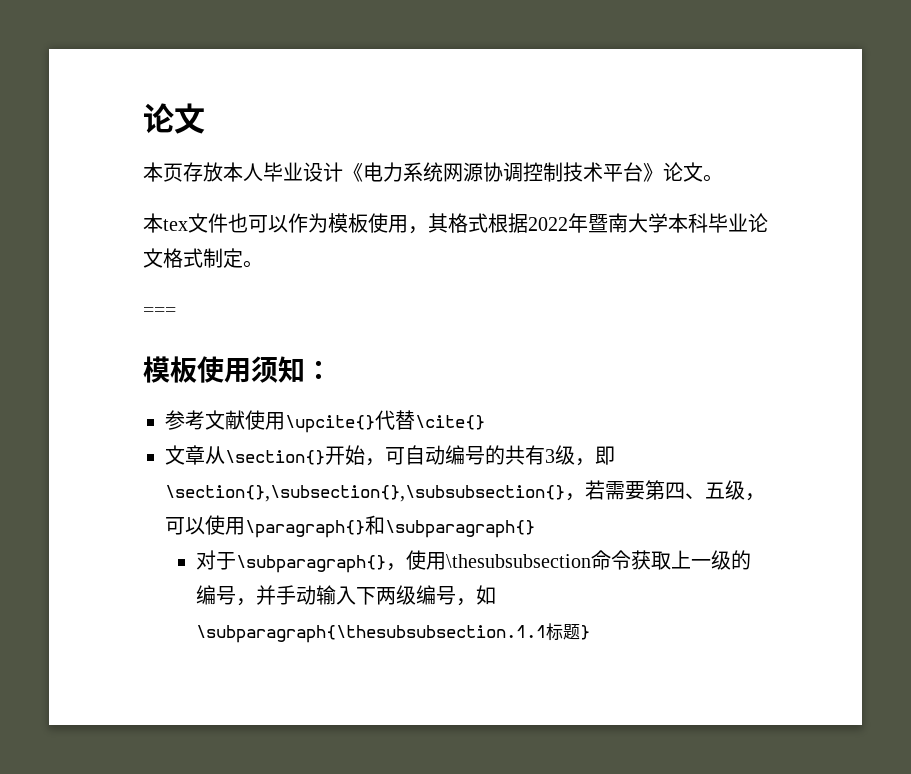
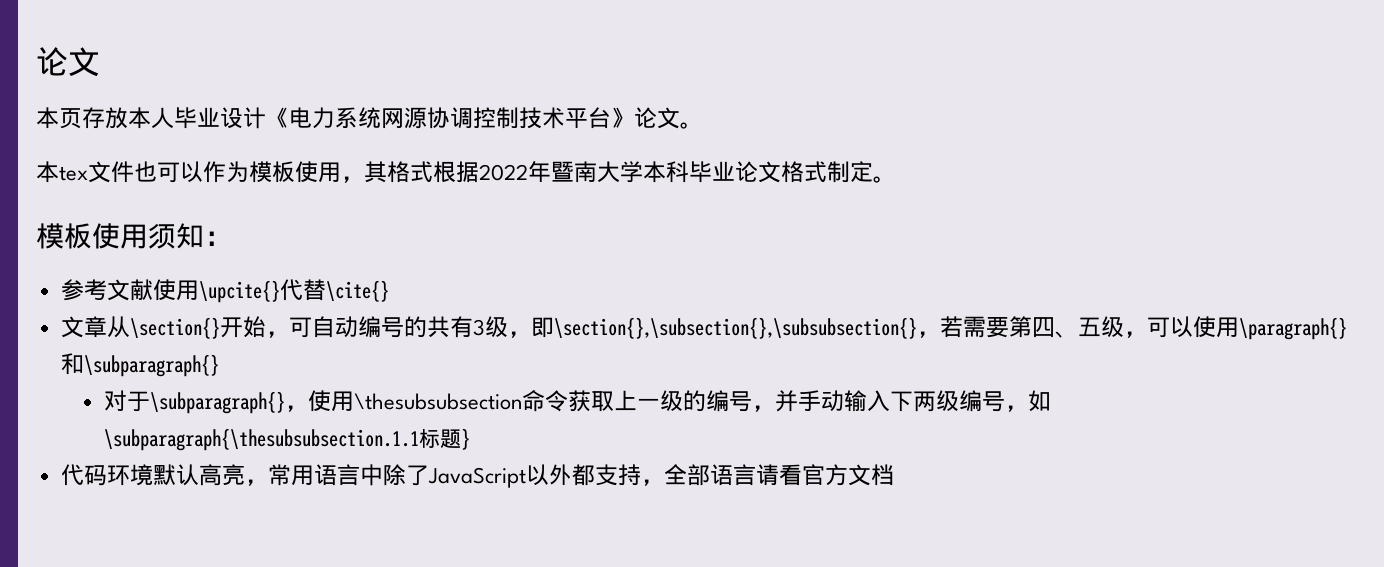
[143,307,176,317] // === -> (896, 179) none
(590, 632) none -> [60,464,894,488] // 代码环境默认高亮，常用语言中除了JavaScript以外都支持，全部语言请看官方文档

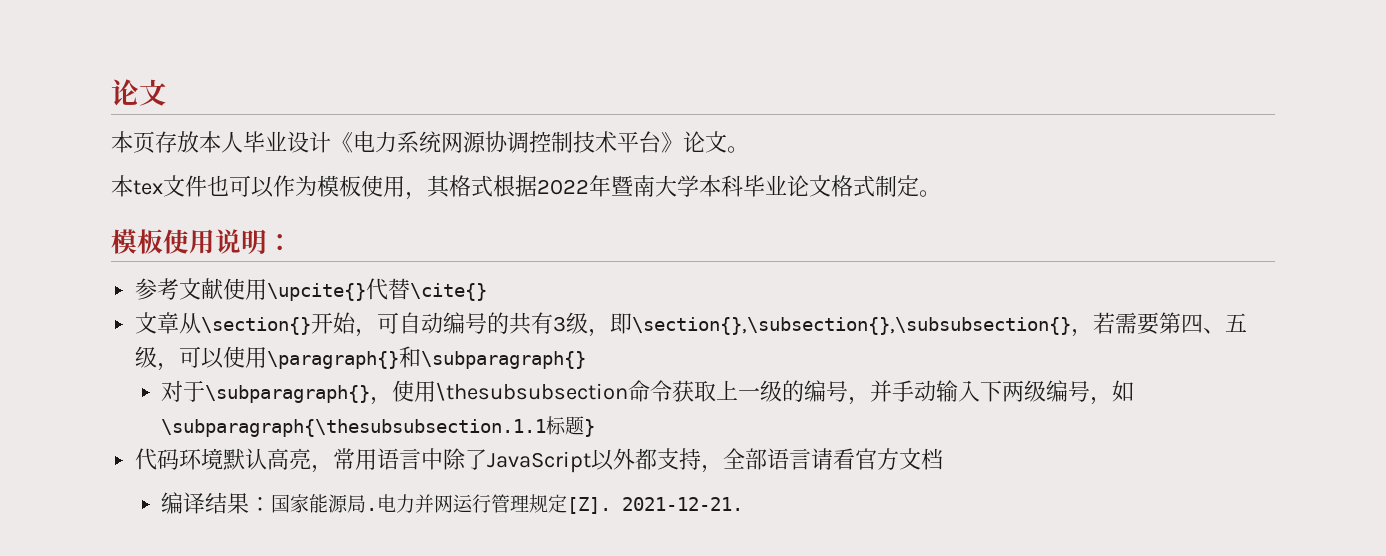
[148,223,204,249] 须知 -> [215,229,267,254] 说明
(894, 475) none -> [161,492,744,514] // 编译结果：国家能源局.电力并网运行管理规定[Z]. 2021-12-21.

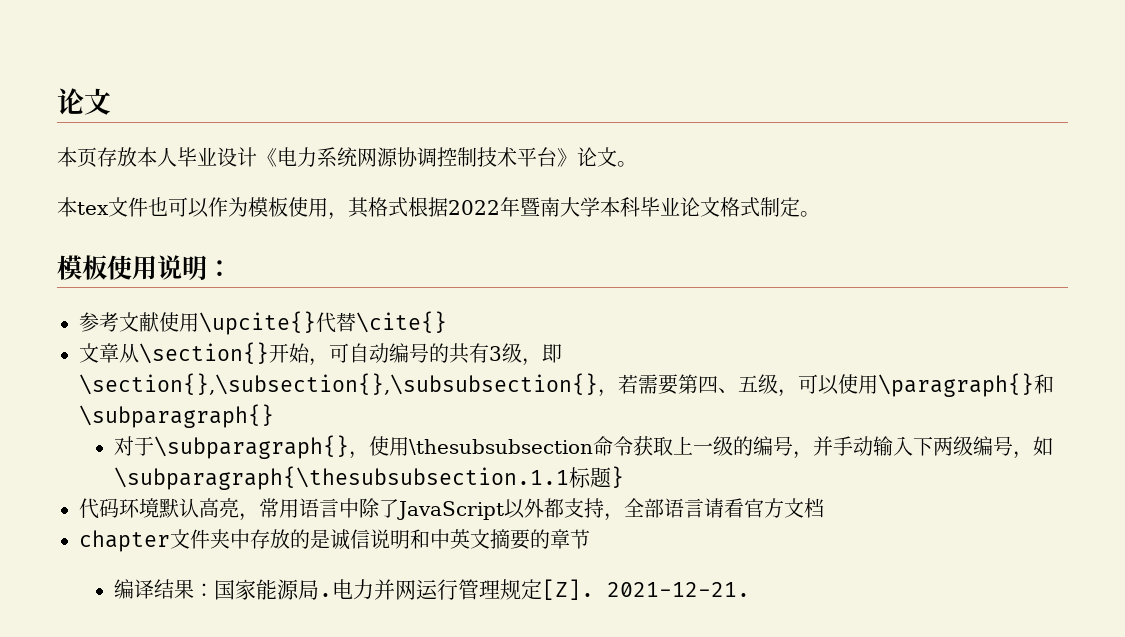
(944, 459) none -> [79,529,590,552] // chapter文件夹中存放的是诚信说明和中英文摘要的章节

